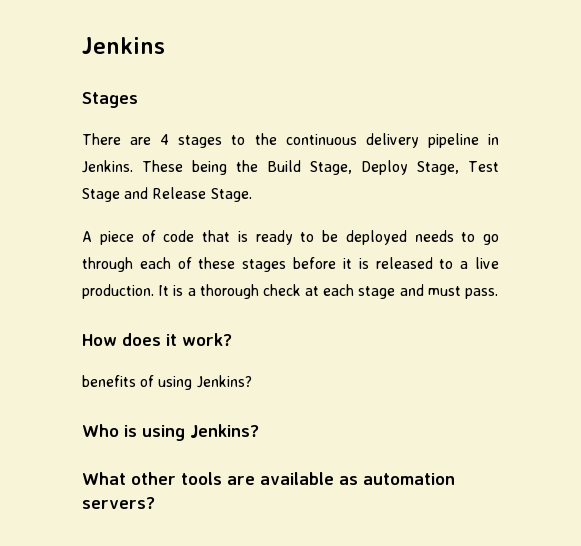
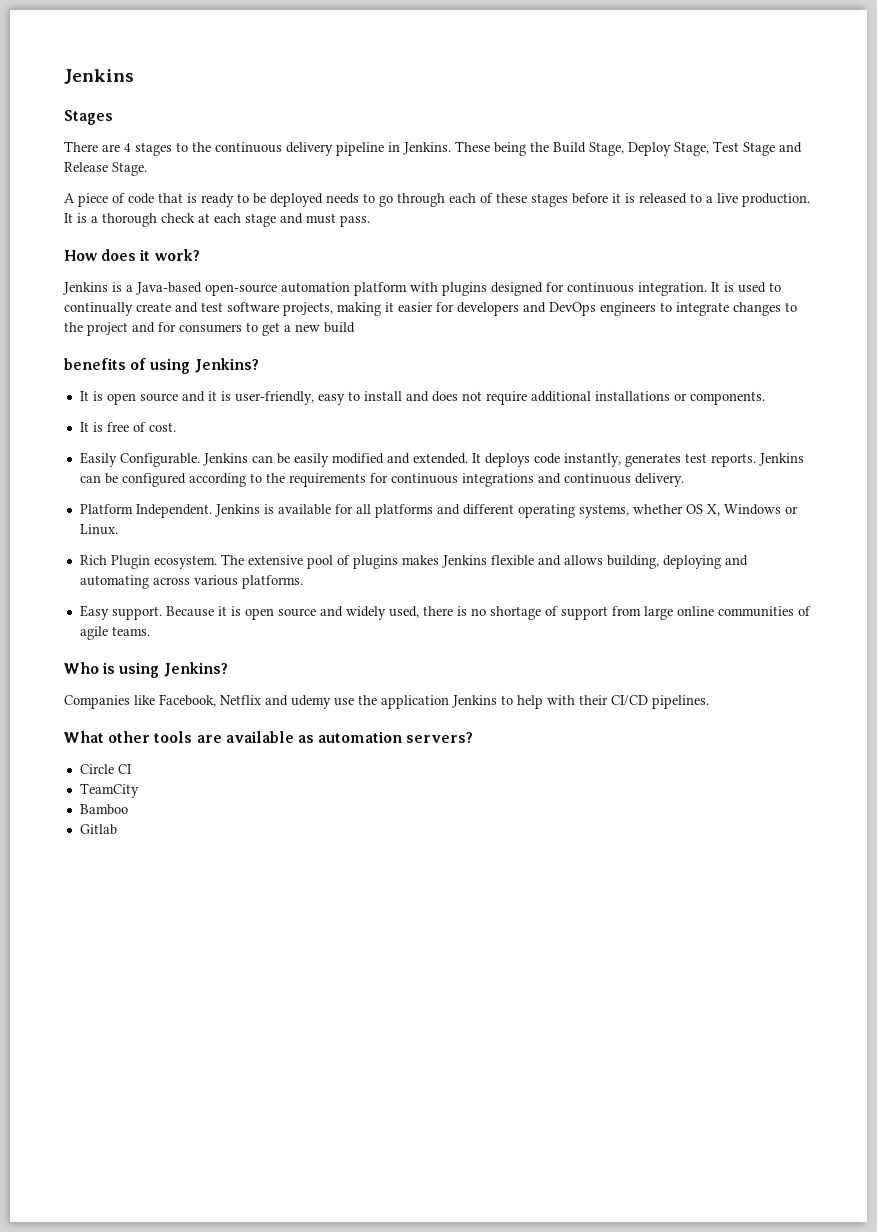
[82,375,252,390] [82,424,259,441] benefits of using Jenkins? // Who is using Jenkins? -> [63,282,781,296] [64,302,797,316] [64,322,355,336] [64,358,259,374] [79,391,765,405] [79,422,176,432] [79,452,804,467] [79,473,684,487] [79,504,798,518] [79,524,118,535] [79,554,748,569] [79,575,303,589] [79,605,811,620] [79,626,150,640] [64,662,228,678] [64,694,709,709] Jenkins is a Java-based open-source automation platform with plugins designed for continuous integration. It is used to continually create and test software projects, making it easier for developers and DevOps engineers to integrate changes to the project and for consumers to get a new build // benefits of using Jenkins? // It is open source and it is user-friendly, easy to install and does not require additional installations or components. // It is free of cost. // Easily Configurable. Jenkins can be easily modified and extended. It deploys code instantly, generates test reports. Jenkins can be configured according to the requirements for continuous integrations and continuous delivery. // Platform Independent. Jenkins is available for all platforms and different operating systems, whether OS X, Windows or Linux. // Rich Plugin ecosystem. The extensive pool of plugins makes Jenkins flexible and allows building, deploying and automating across various platforms. // Easy support. Because it is open source and widely used, there is no shortage of support from large online communities of agile teams. // Who is using Jenkins? // Companies like Facebook, Netflix and udemy use the application Jenkins to help with their CI/CD pipelines.
(155, 503) none -> [79,764,132,774] [79,783,139,798] [79,804,128,815] [79,824,117,835] // Circle CI // TeamCity // Bamboo // Gitlab

